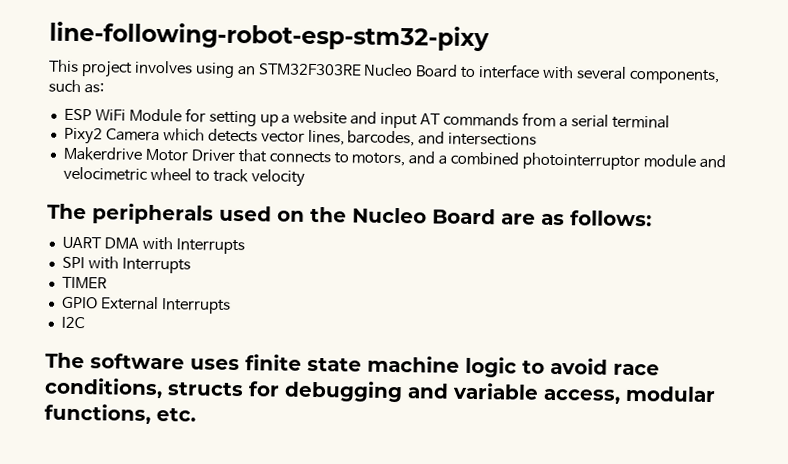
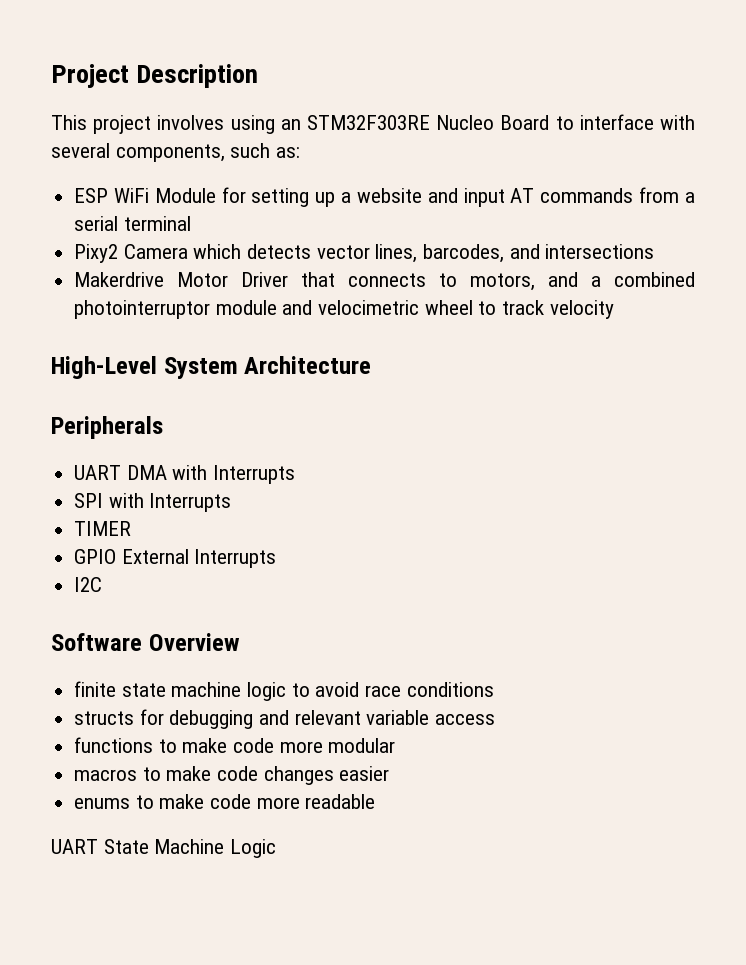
[49,21,490,52] line-following-robot-esp-stm32-pixy -> [51,64,259,88] Project Description
[47,203,652,227] The peripherals used on the Nucleo Board are as follows: -> [51,356,372,379] [51,416,163,439] High-Level System Architecture // Peripherals
[45,352,240,371] The software uses -> [51,633,240,651] Software Overview //
[44,377,163,399] conditions, -> [406,682,494,697] conditions //
[452,382,716,404] [44,403,196,424] variable access, modular functions, etc. -> [294,710,496,725] [74,737,396,753] [74,766,390,785] [74,794,376,809] [51,839,277,858] relevant variable access // functions to make code more modular // macros to make code changes easier // enums to make code more readable // UART State Machine Logic

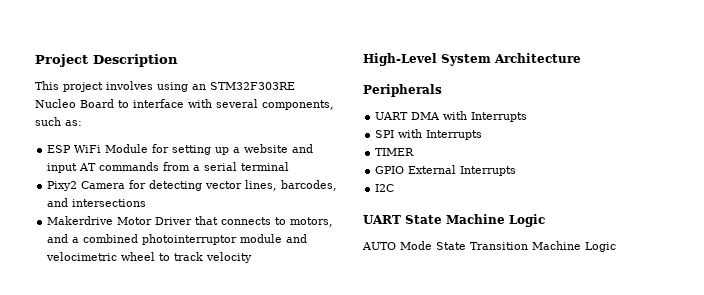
[193,244,312,259] which detects -> [129,180,203,191] for detecting
[51,633,240,651] [74,681,494,701] [74,709,496,729] [74,737,396,753] [74,766,390,785] [74,794,376,809] [51,839,149,854] Software Overview // finite state machine logic to avoid race conditions // structs for debugging and relevant variable access // functions to make code more modular // macros to make code changes easier // enums to make code more readable // UART State -> [363,214,545,227] [362,241,528,250] UART State Machine Logic // AUTO Mode State Transition

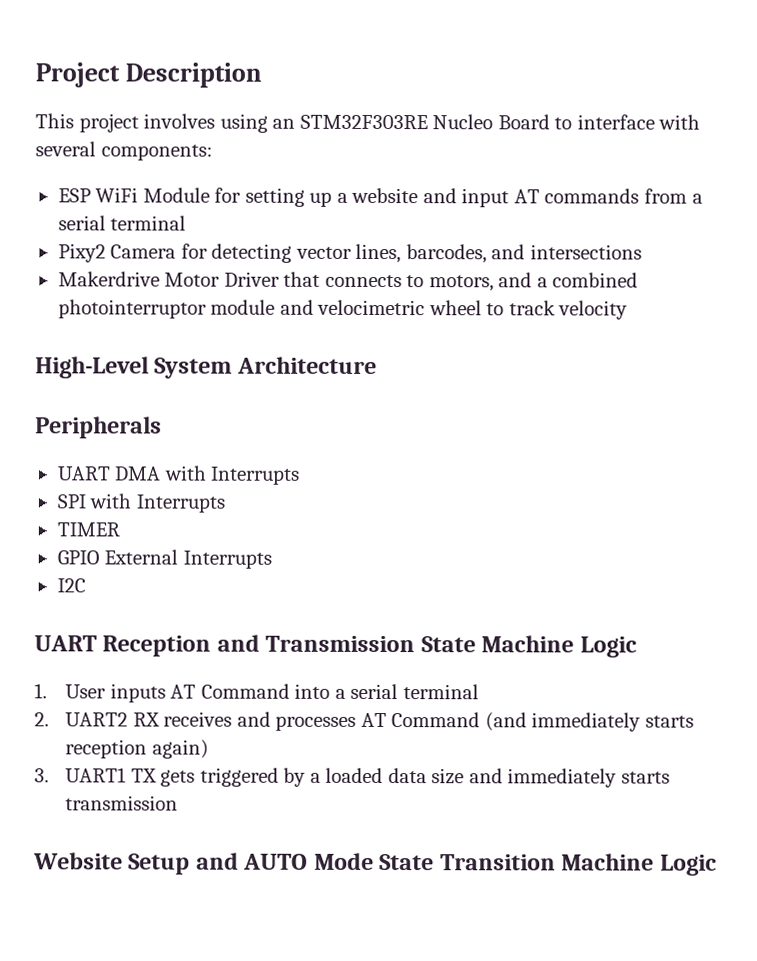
[262,100,334,110] [35,117,82,126] components, such as: -> [100,144,213,161] components:
(401, 219) none -> [102,634,416,657] Reception and Transmission
(545, 220) none -> [34,683,479,703] [34,711,694,732] [64,739,209,759] [34,767,670,788] [64,795,178,811] [33,852,239,875] 1. User inputs AT Command into a serial terminal // 2. UART2 RX receives and processes AT Command (and immediately starts reception again) // 3. UART1 TX gets triggered by a loaded data size and immediately starts transmission // Website Setup and

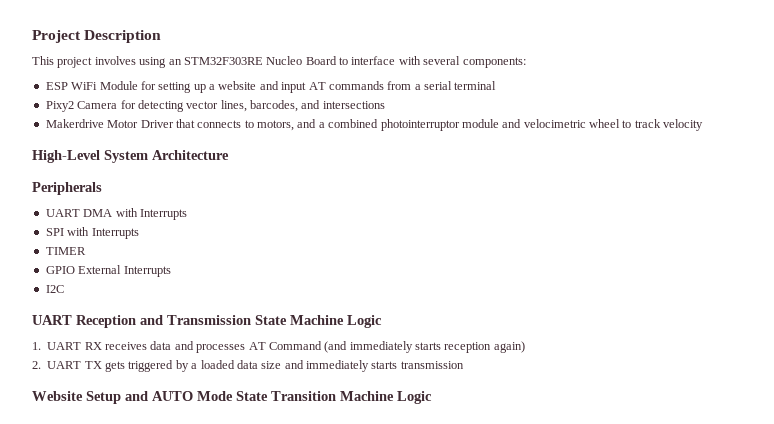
[64,683,479,703] [34,712,128,727] User inputs AT Command into a serial terminal // 2. UART2 -> [47,342,82,350] UART
(233, 719) none -> [150,341,172,350] data
[34,767,126,783] 3. UART1 -> [32,361,82,369] 2. UART

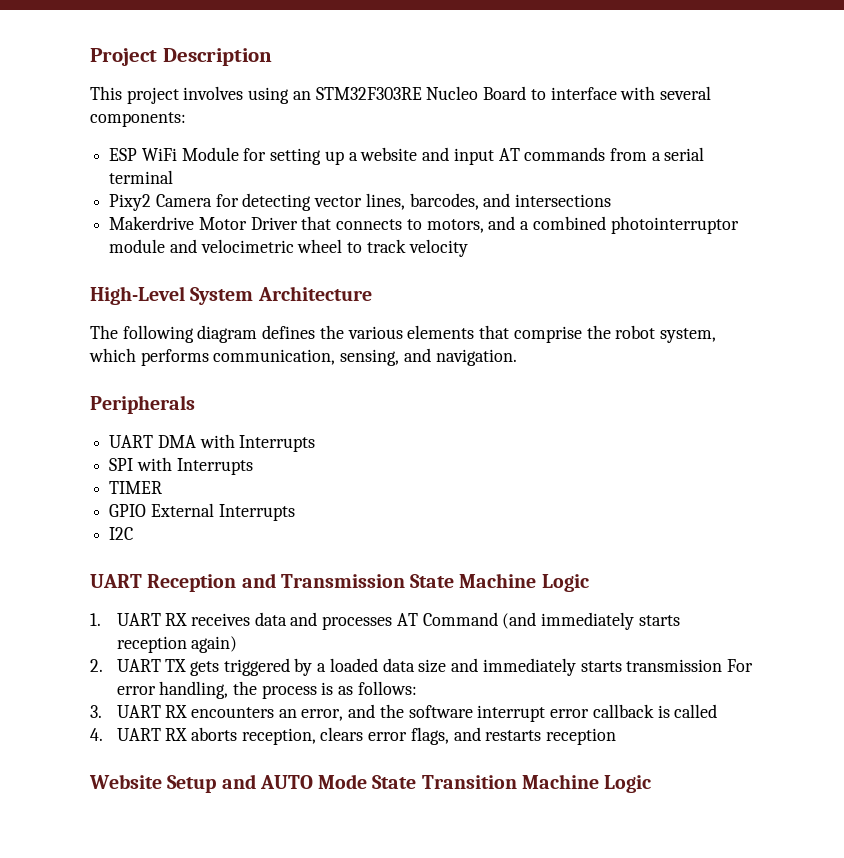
(229, 155) none -> [90,325,716,343] [89,348,517,366] // The following diagram defines the various elements that comprise the robot system, which performs communication, sensing, and navigation.
(464, 365) none -> [726,659,753,672] [116,681,417,699] [90,704,718,722] [90,727,617,745] For error handling, the process is as follows: // 3. UART RX encounters an error, and the software interrupt error callback is called // 4. UART RX aborts reception, clears error flags, and restarts reception

